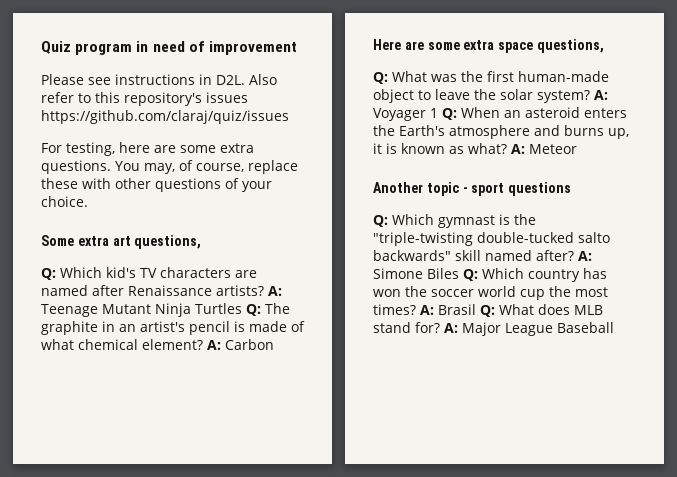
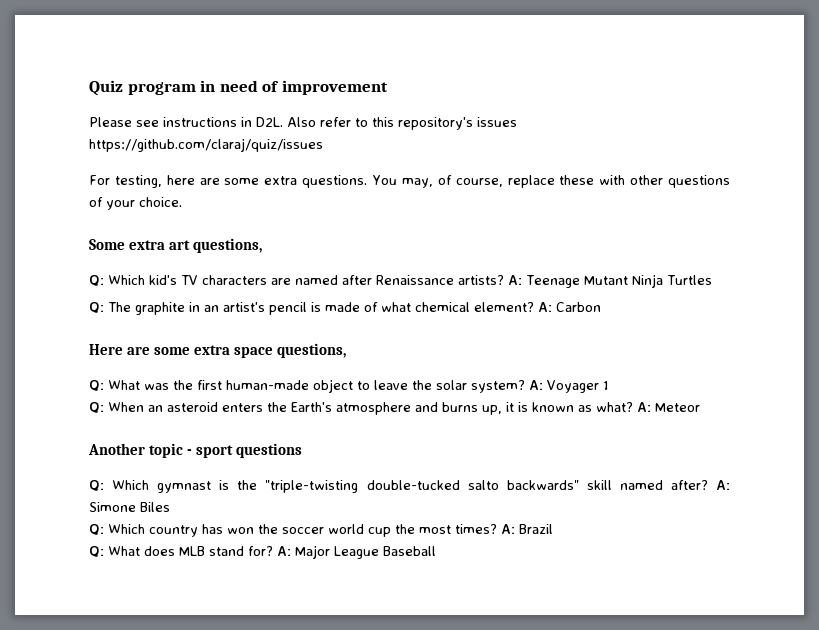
(242, 308) none -> (712, 280) //
(438, 113) none -> (609, 385) //
(459, 273) none -> (170, 507) //
[438,304,476,315] Brasil -> [519,524,553,534] Brazil //

